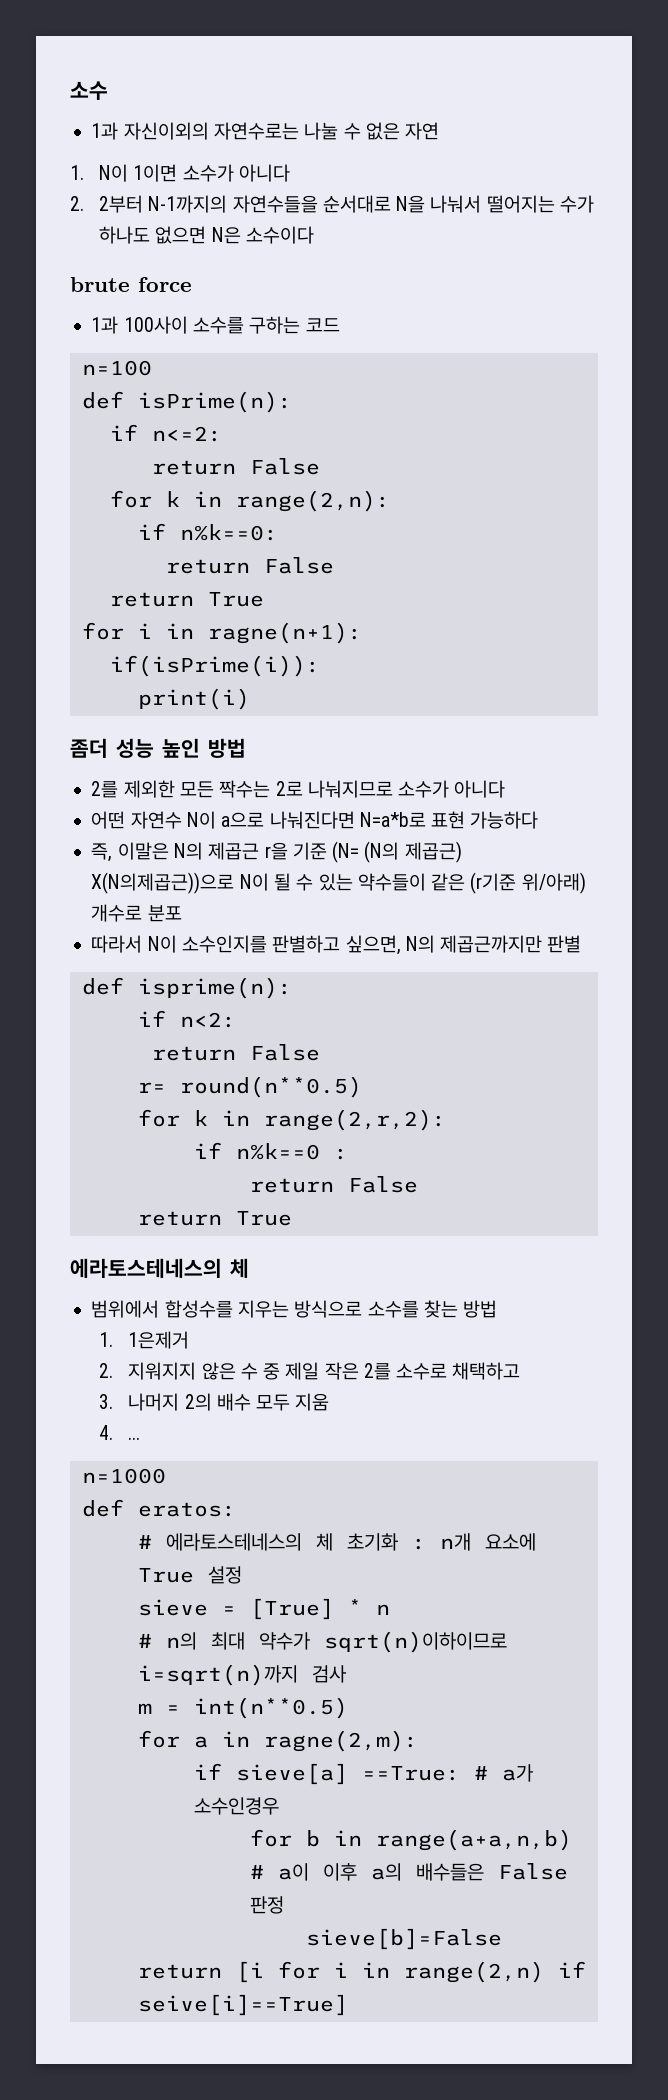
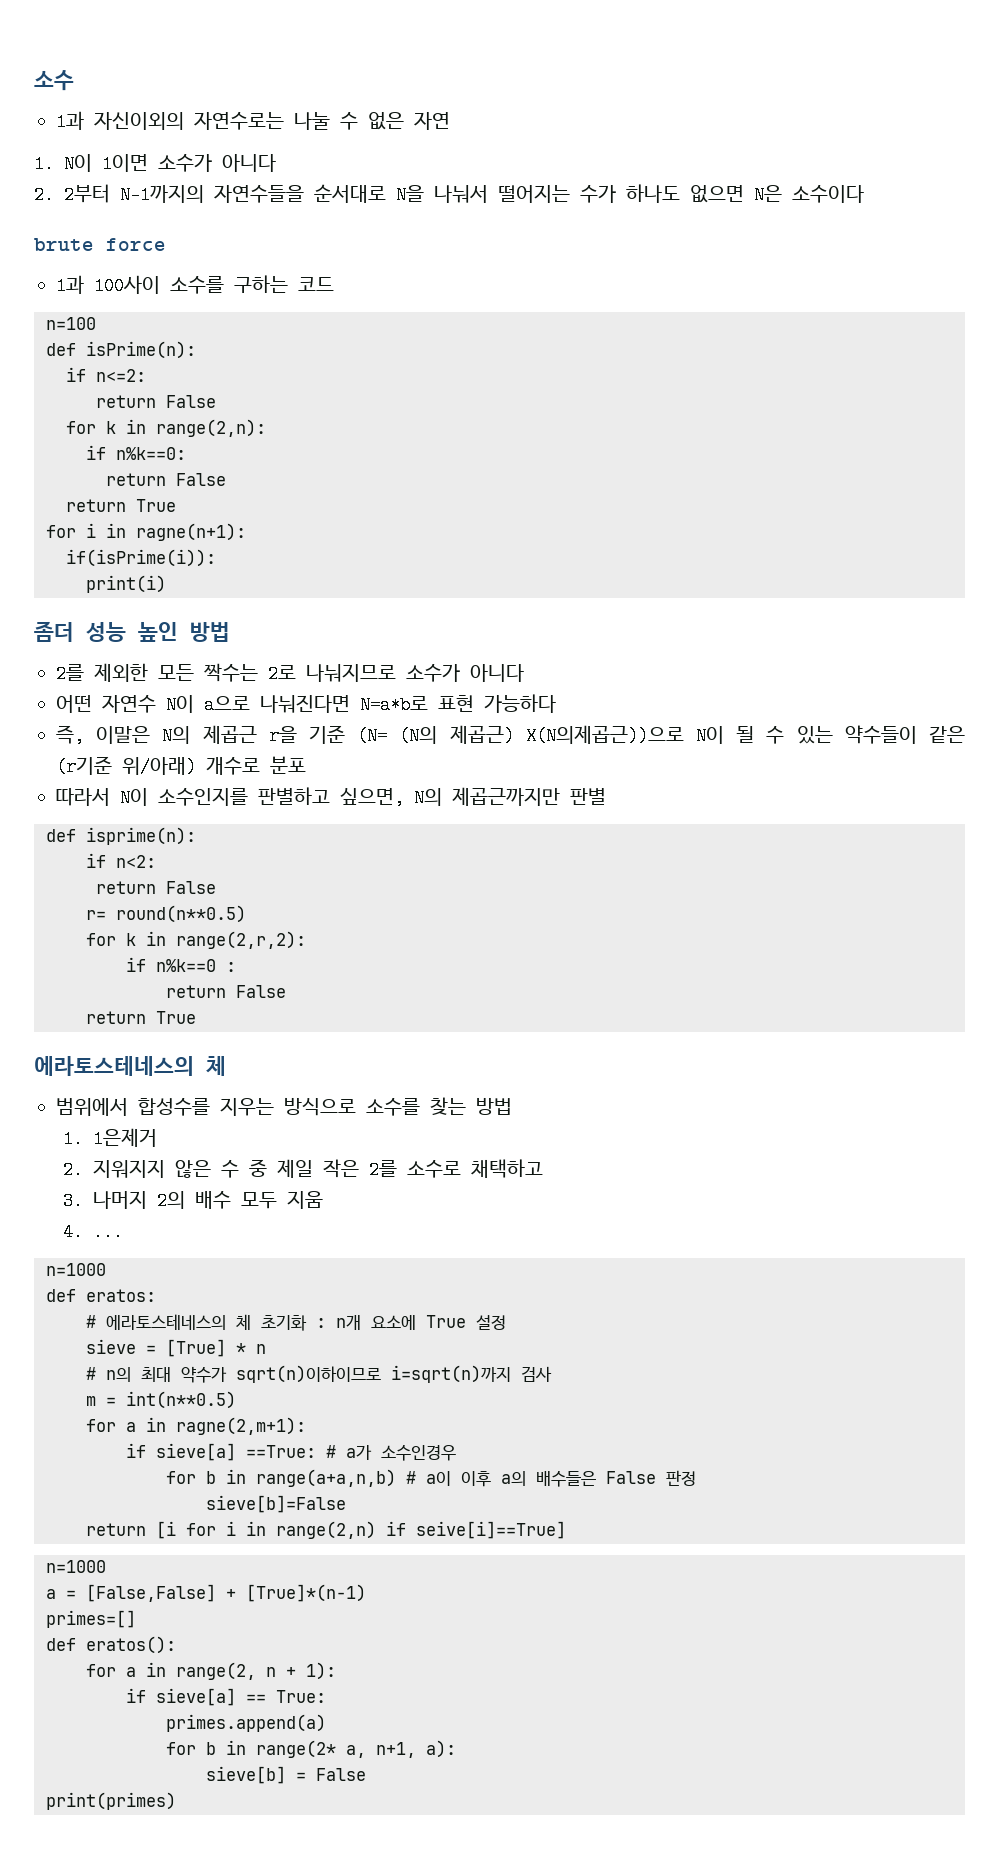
[263,1730,418,1752] ragne(2,m): -> [176,1417,306,1435] ragne(2,m+1):
(348, 2005) none -> [46,1560,106,1573] [46,1584,366,1602] [46,1610,136,1628] [46,1636,176,1654] [86,1662,336,1680] [126,1688,326,1706] [166,1714,326,1732] [166,1740,456,1758] [206,1766,366,1784] [46,1792,176,1810] // n=1000 // a = [False,False] + [True]*(n-1) // primes=[] // def eratos(): // for a in range(2, n + 1): // if sieve[a] == True: // primes.append(a) // for b in range(2* a, n+1, a): // sieve[b] = False // print(primes)

